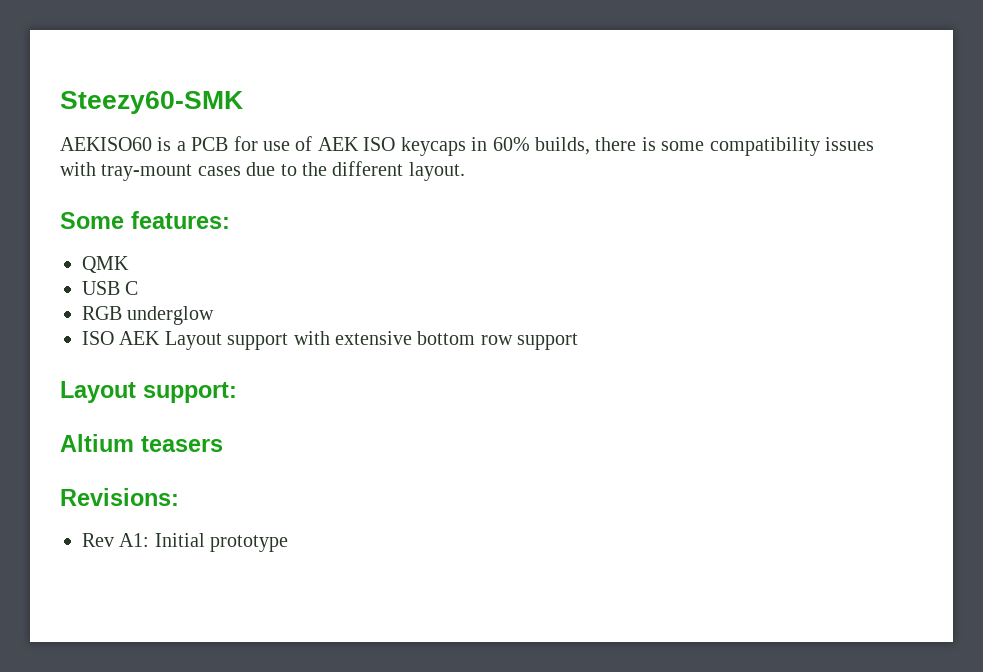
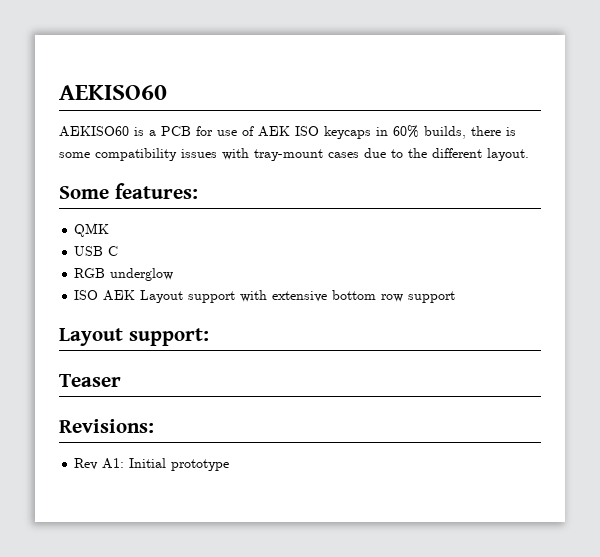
[60,91,243,114] Steezy60-SMK -> [59,85,167,100] AEKISO60
[60,434,223,452] Altium teasers -> [59,374,121,387] Teaser

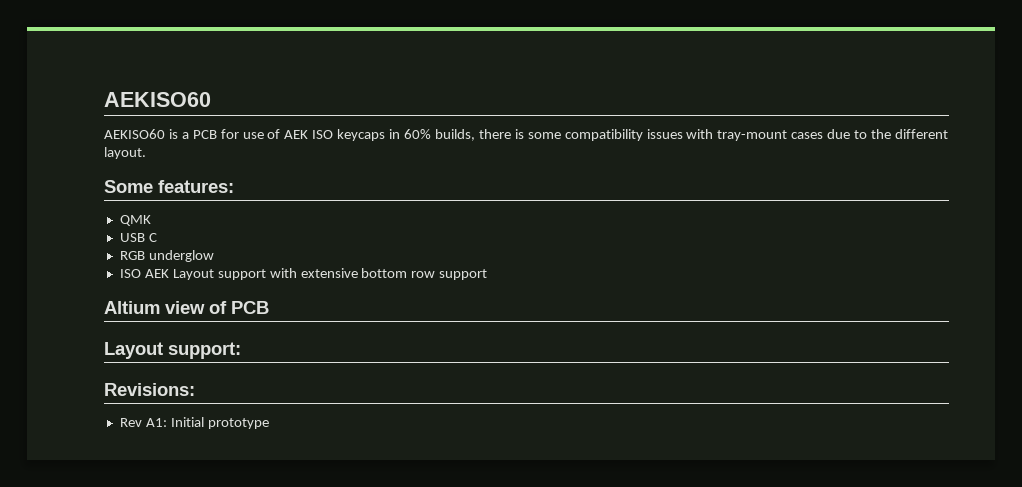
(456, 297) none -> [104,301,269,314] // Altium view of PCB
[59,374,121,387] // Teaser -> (241, 350) none

